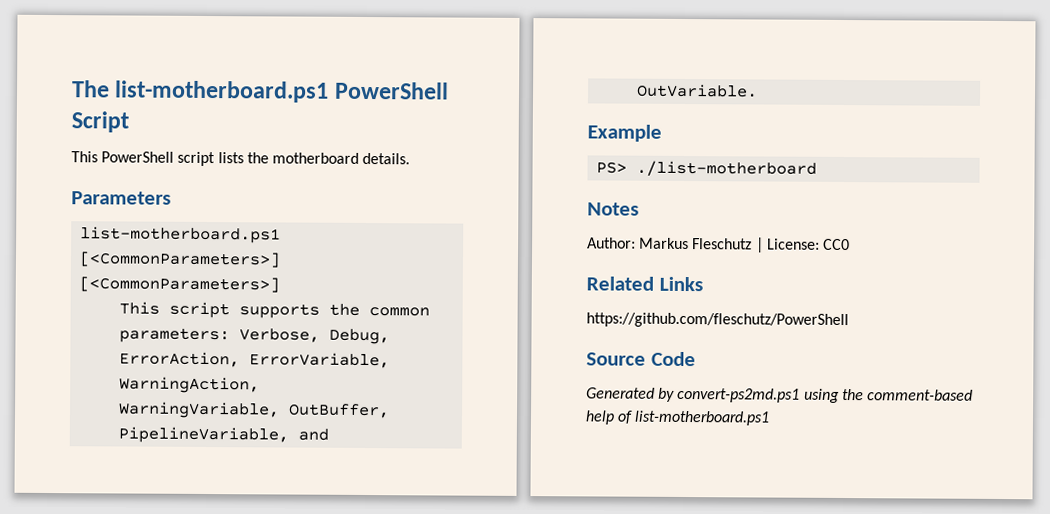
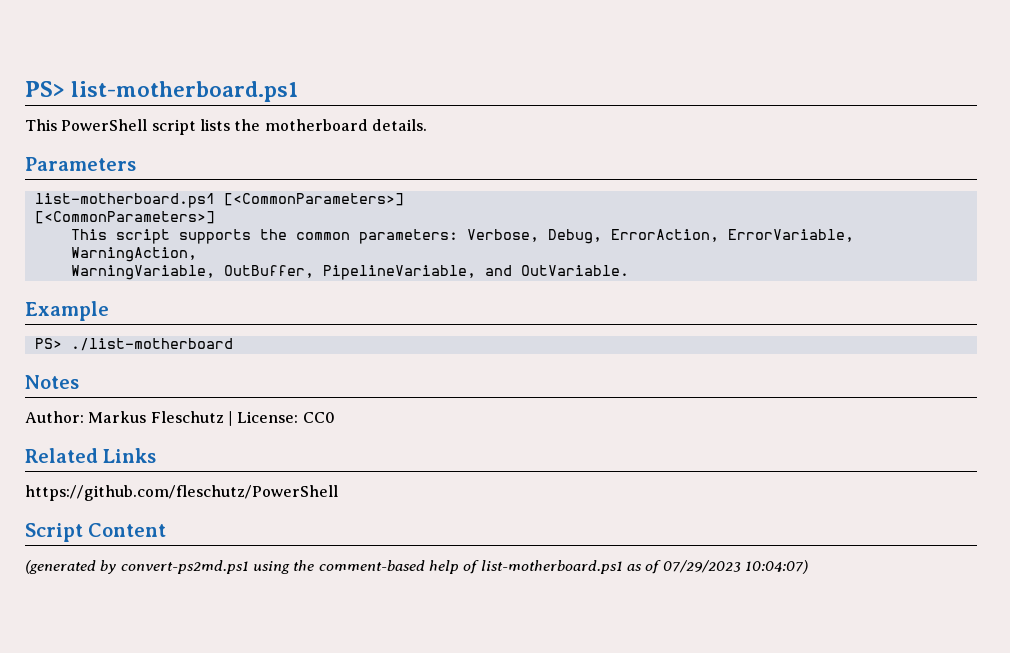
[71,80,449,103] [71,111,129,133] The list-motherboard.ps1 PowerShell Script -> [25,81,299,102] PS> list-motherboard.ps1
[586,351,696,367] [586,387,655,399] Source Code // Generated -> [25,523,167,542] [25,560,96,574] Script Content // (generated
(771, 418) none -> [626,560,808,574] as of 07/29/2023 10:04:07)

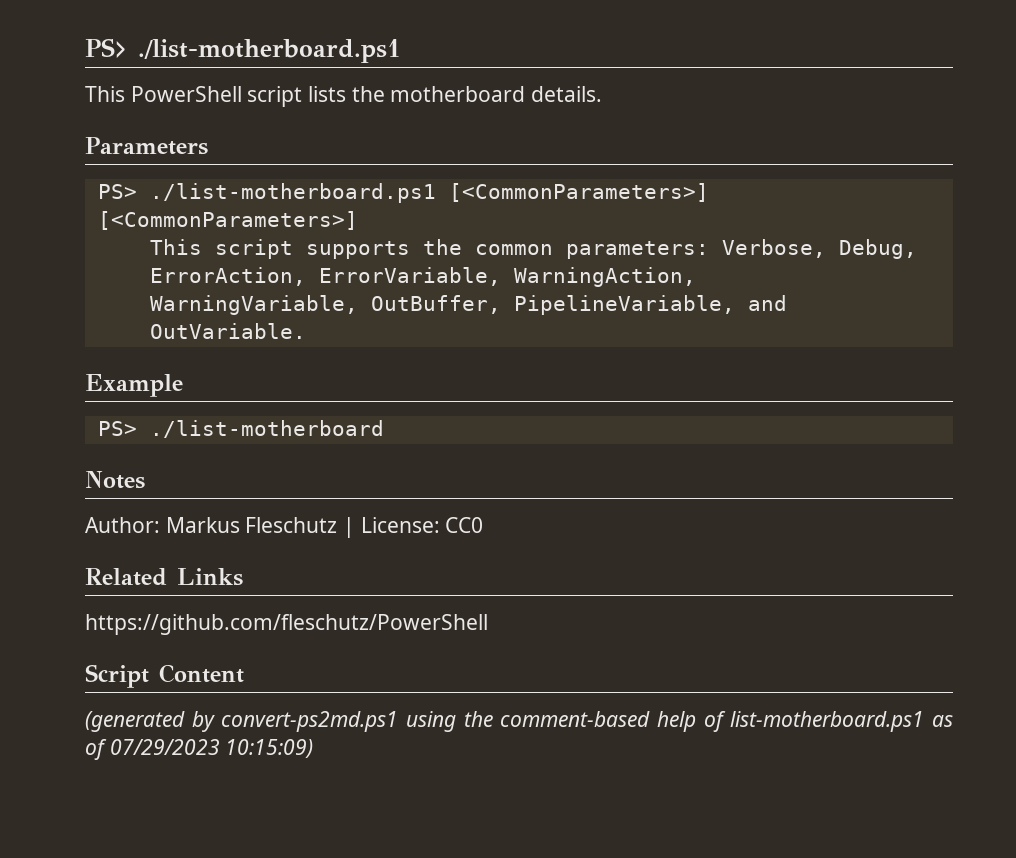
[25,81,299,102] PS> list-motherboard.ps1 -> [85,38,401,63] PS> ./list-motherboard.ps1
[34,193,215,208] list-motherboard.ps1 -> [97,183,436,203] PS> ./list-motherboard.ps1
[744,560,808,574] 10:04:07) -> [225,739,314,758] 10:15:09)

